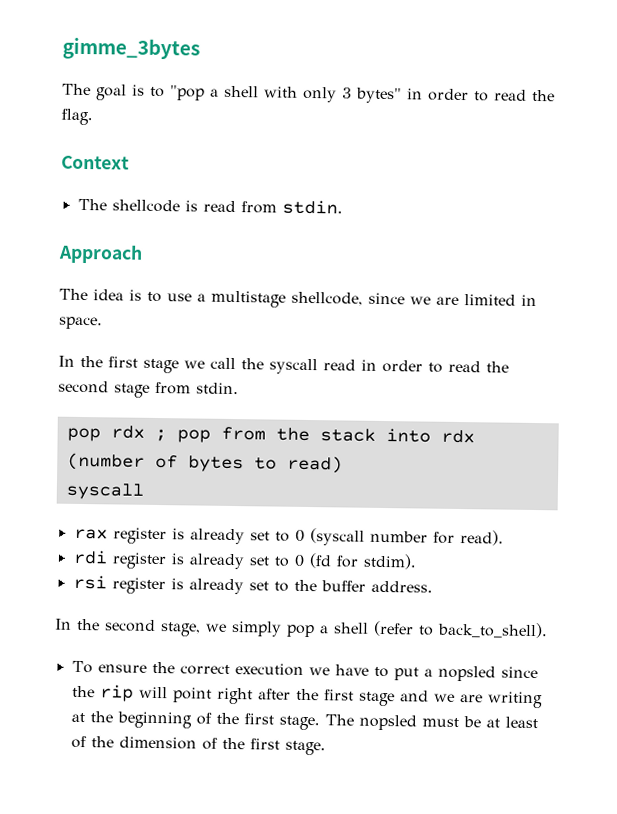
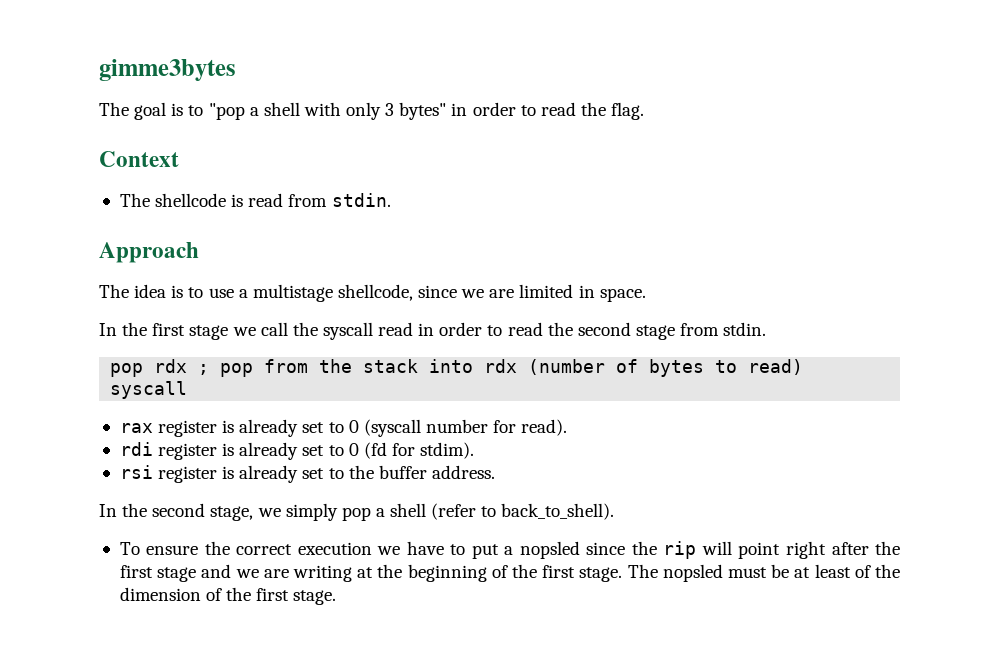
[62,37,200,61] gimme_3bytes -> [99,59,236,81] gimme3bytes

